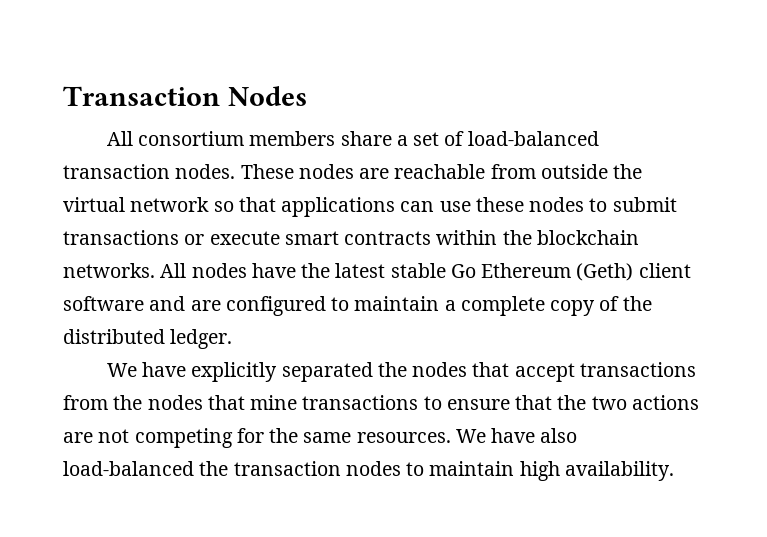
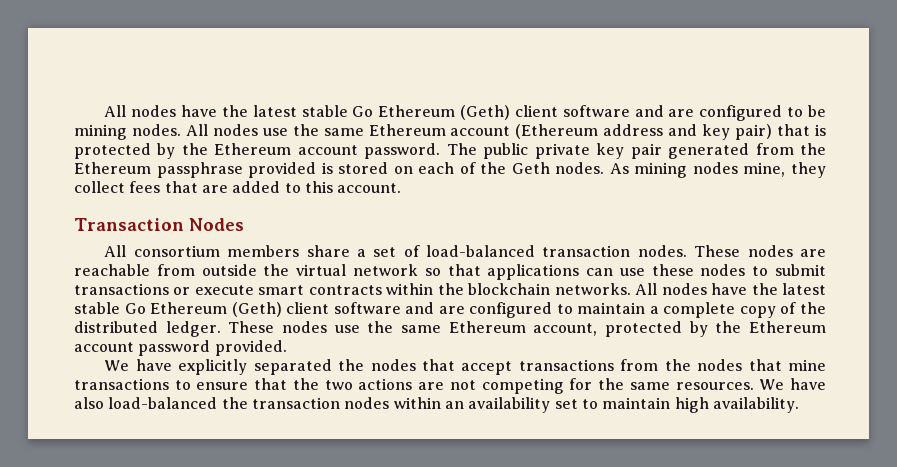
(63, 96) none -> [104,105,827,121] [74,124,827,140] [74,143,826,159] [74,162,826,178] [74,181,402,193] All nodes have the latest stable Go Ethereum (Geth) client software and are configured to be mining nodes. All nodes use the same Ethereum account (Ethereum address and key pair) that is protected by the Ethereum account password. The public private key pair generated from the Ethereum passphrase provided is stored on each of the Geth nodes. As mining nodes mine, they collect fees that are added to this account. //
(233, 339) none -> [228,321,826,337] [74,340,287,356] These nodes use the same Ethereum account, protected by the Ethereum account password provided.
(401, 468) none -> [393,397,578,413] within an availability set

